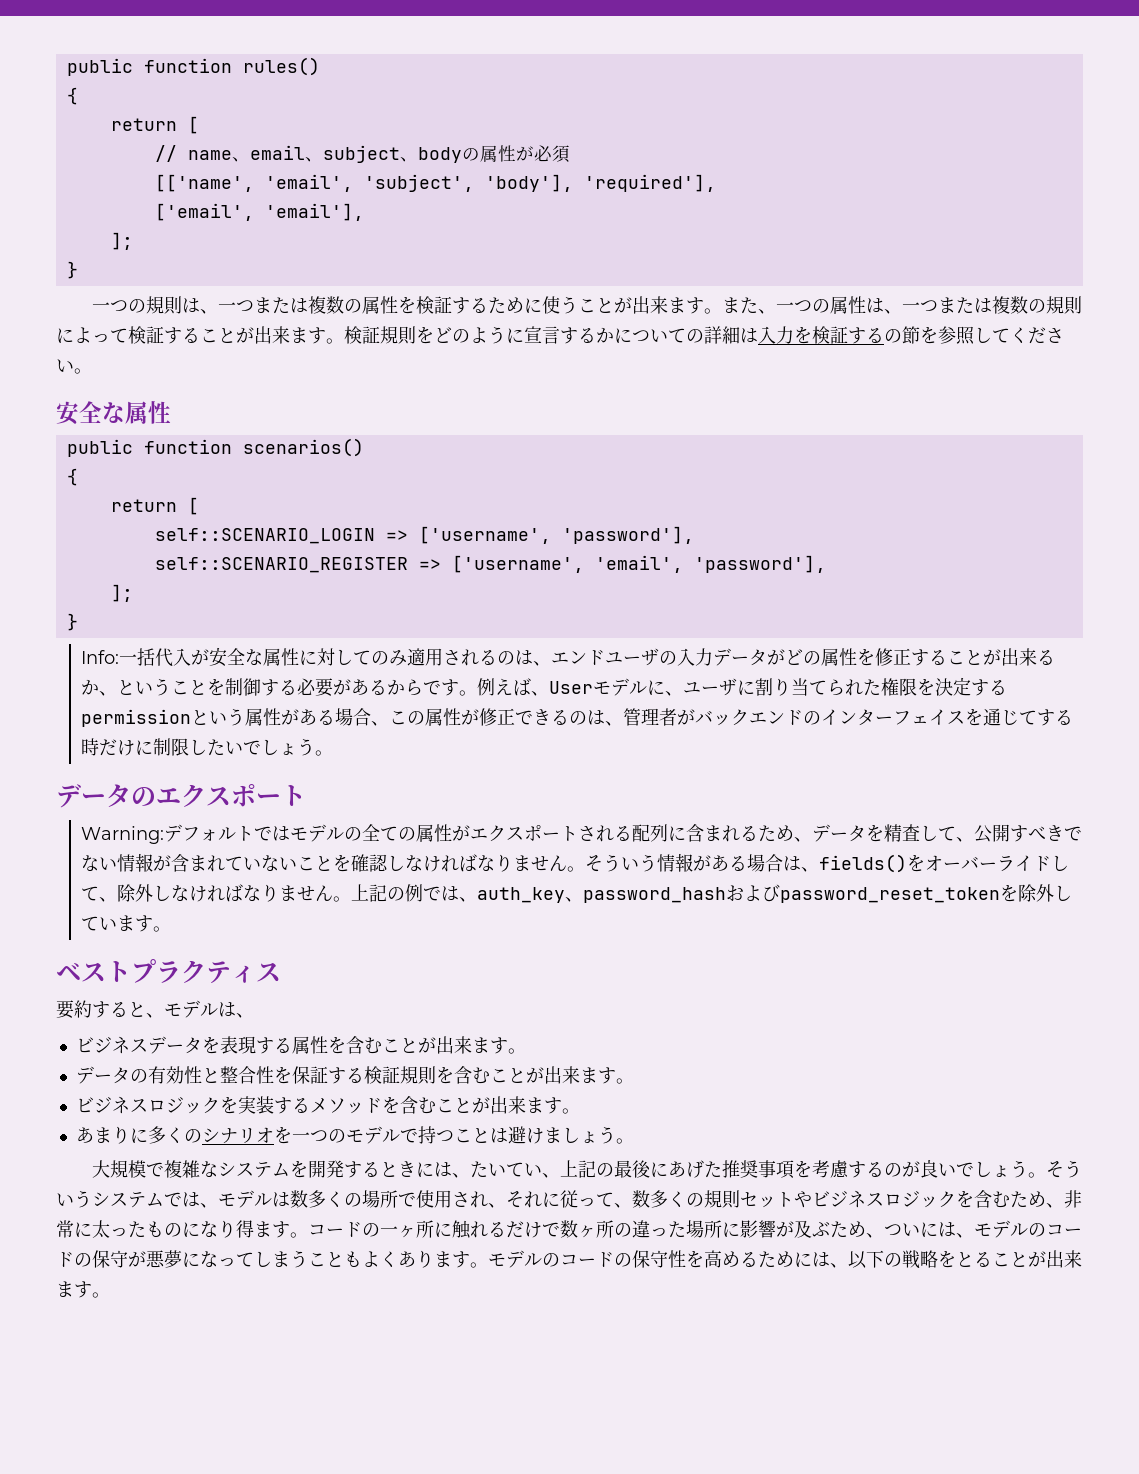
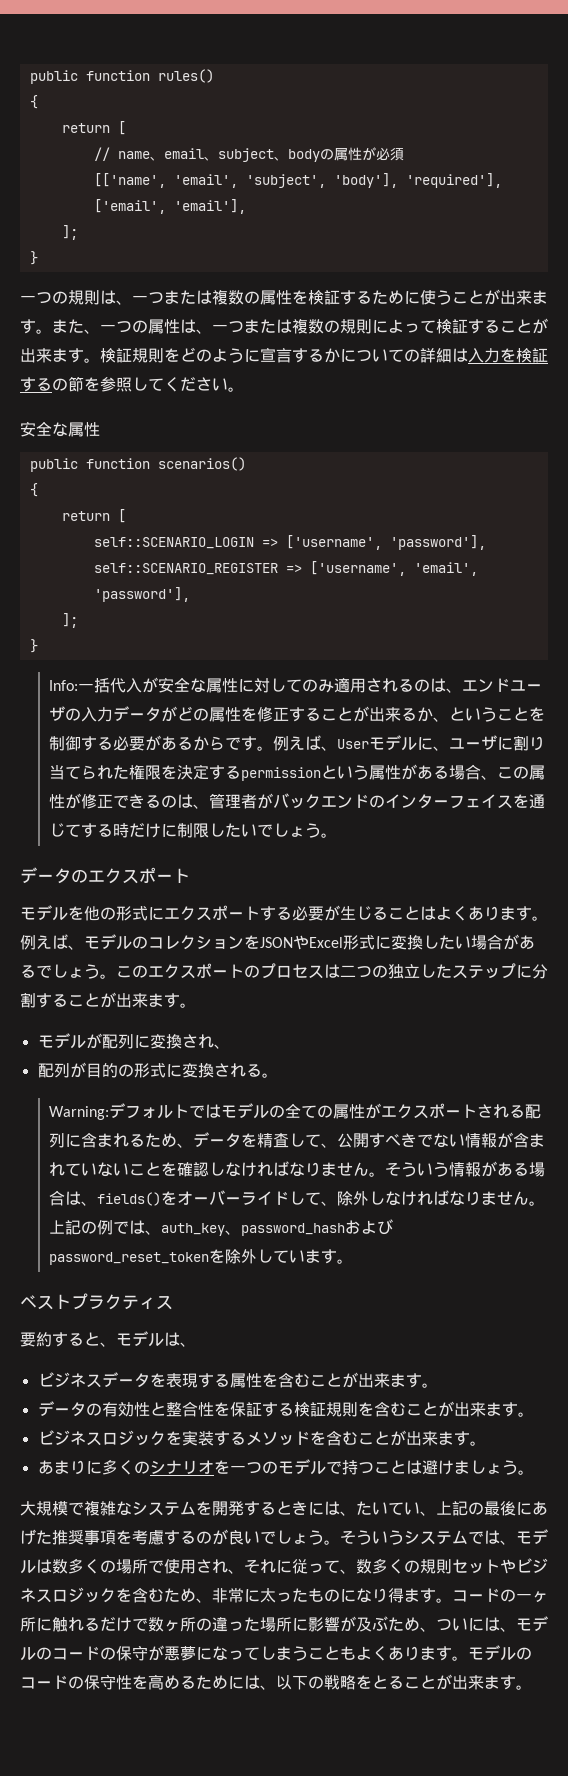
(306, 796) none -> [20,905,548,921] [20,934,535,950] [20,963,548,979] [20,992,196,1008] [37,1033,230,1049] [37,1062,278,1078] // モデルを他の形式にエクスポートする必要が生じることはよくあります。例えば、モデルのコレクションをJSONやExcel形式に変換したい場合があるでしょう。このエクスポートのプロセスは二つの独立したステップに分割することが出来ます。 // モデルが配列に変換され、 // 配列が目的の形式に変換される。

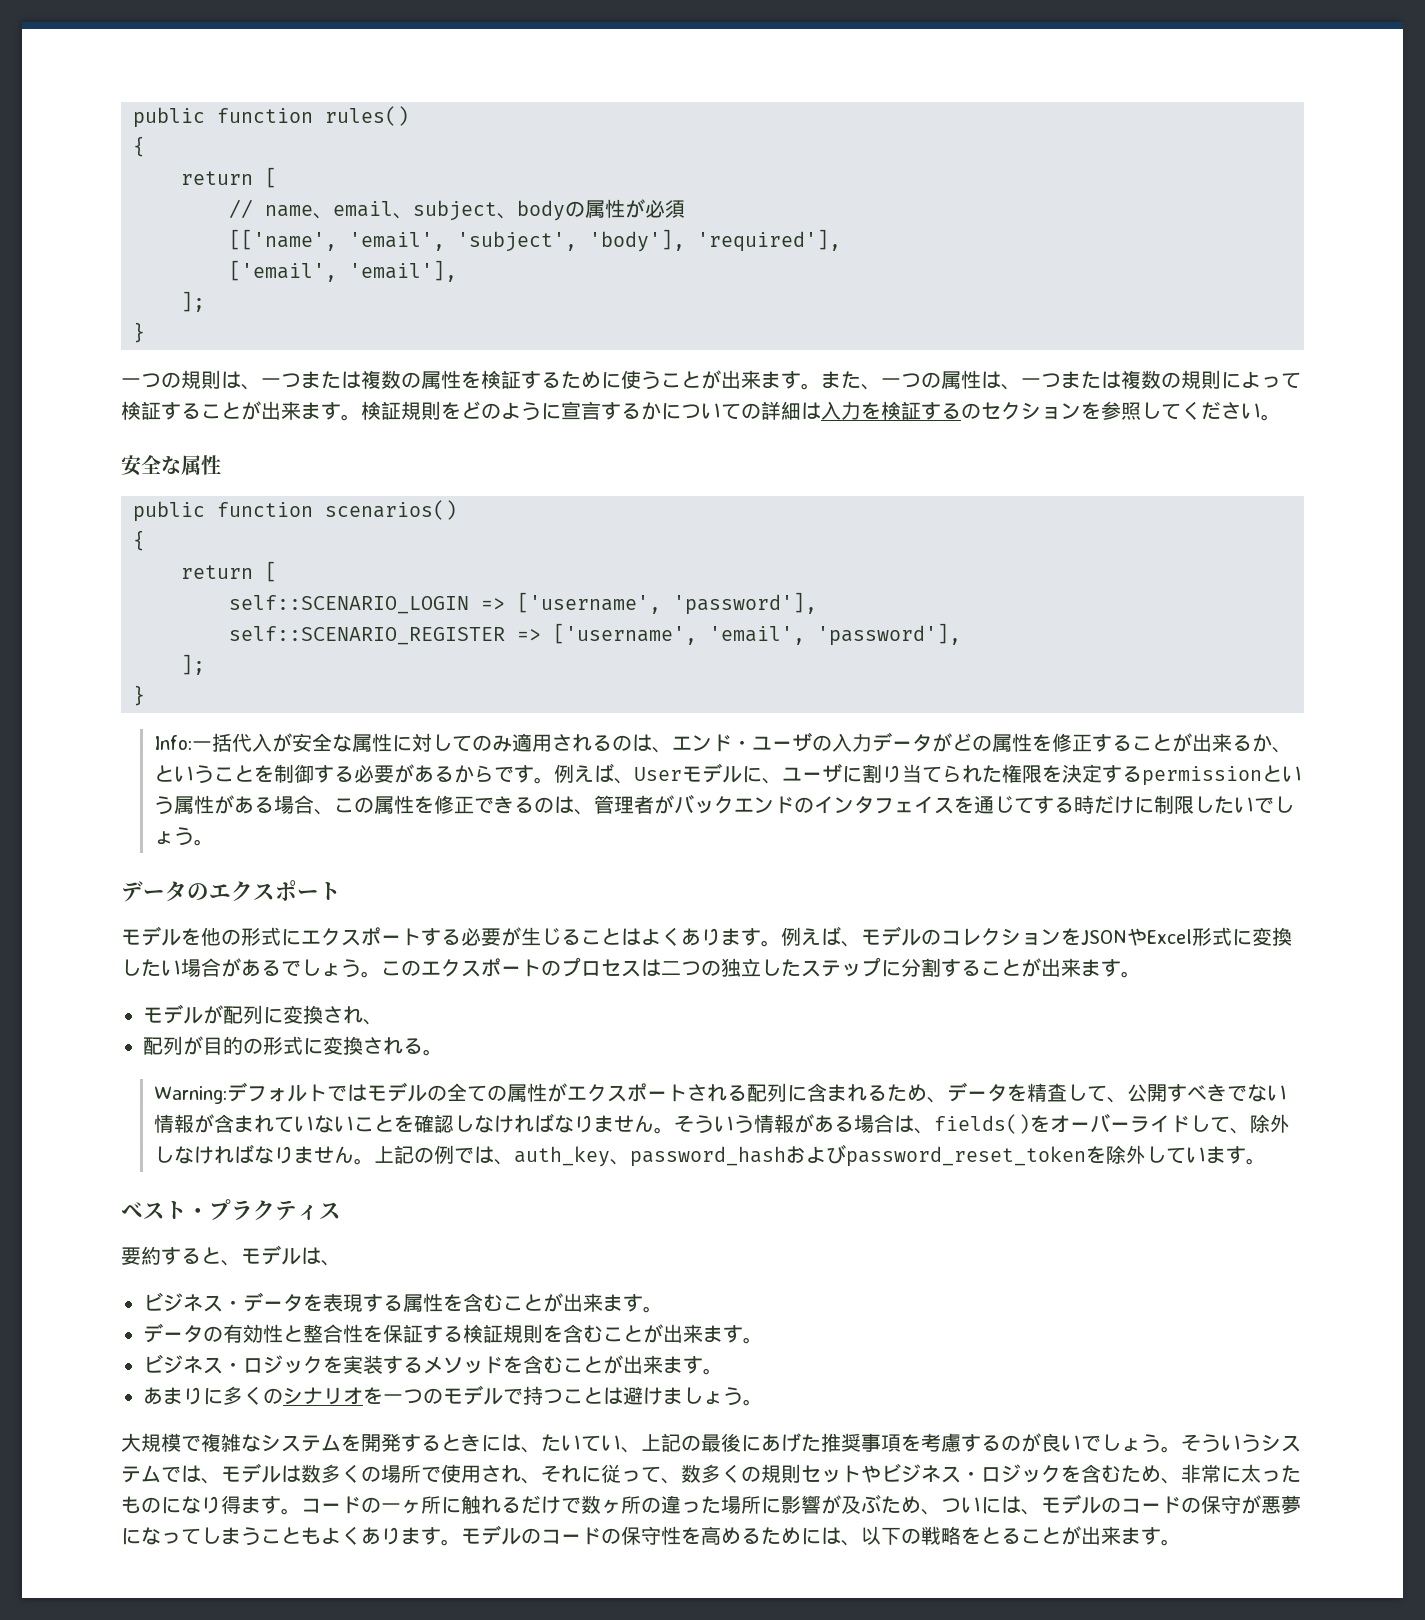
[68,376,84,392] 節 -> [981,402,1081,420] セクション
(511, 685) none -> [732,740,753,750] ・
[65,793,82,809] が -> [414,796,435,814] を
[433,800,450,807] ー -> (875, 805) none
(71, 1301) none -> [187,1208,209,1218] ・
(102, 1381) none -> [223,1300,243,1310] ・
(102, 1439) none -> [223,1362,243,1372] ・
(52, 1596) none -> [961,1471,981,1481] ・

